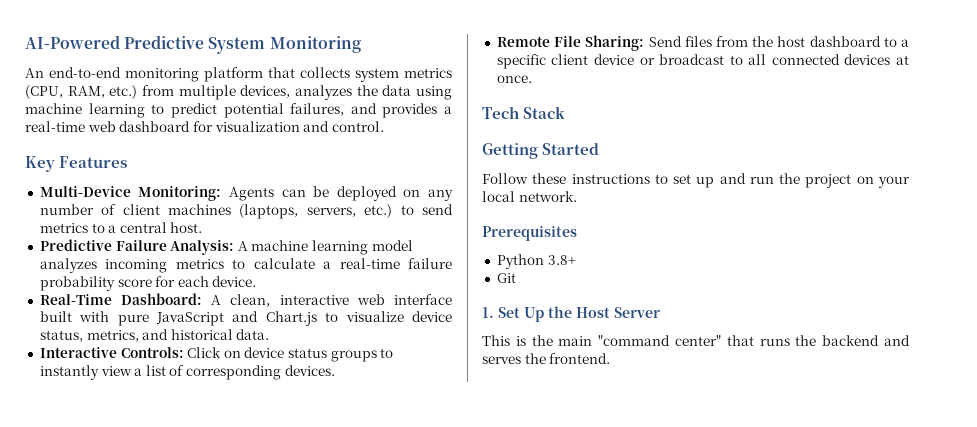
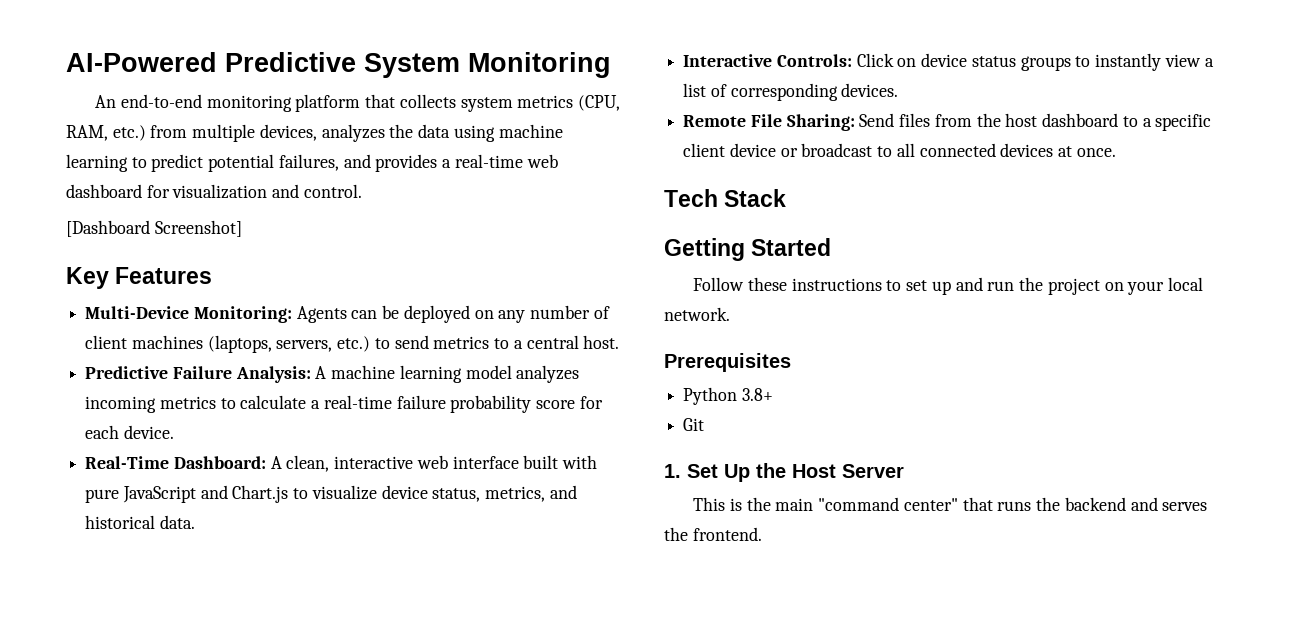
(384, 126) none -> [66,220,242,237] // [Dashboard Screenshot]

